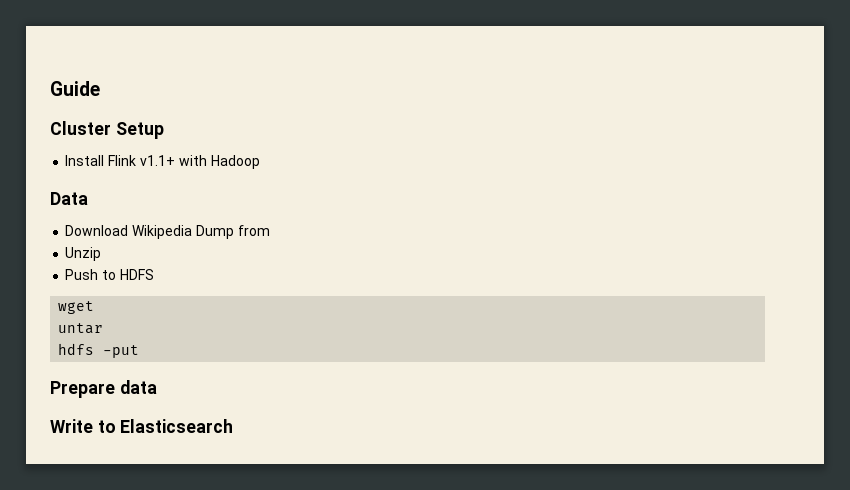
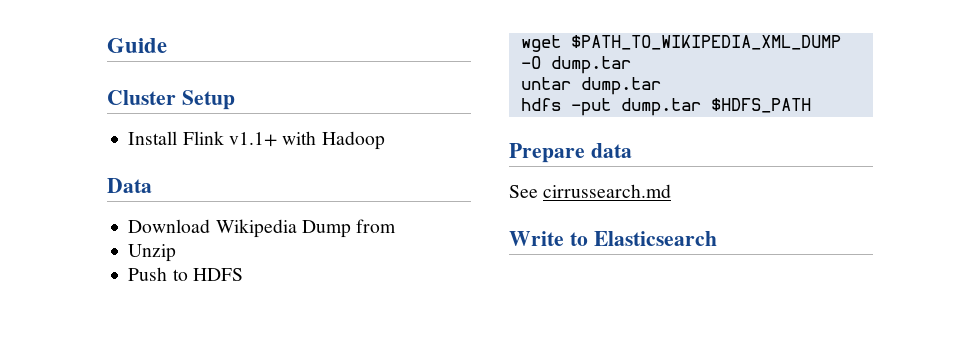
(95, 307) none -> [570,35,841,50] [520,56,631,74] $PATH_TO_WIKIPEDIA_XML_DUMP -O dump.tar
(104, 328) none -> [580,77,661,95] dump.tar
(140, 351) none -> [620,98,811,116] dump.tar $HDFS_PATH
(157, 387) none -> [509,184,672,198] // See cirrussearch.md

